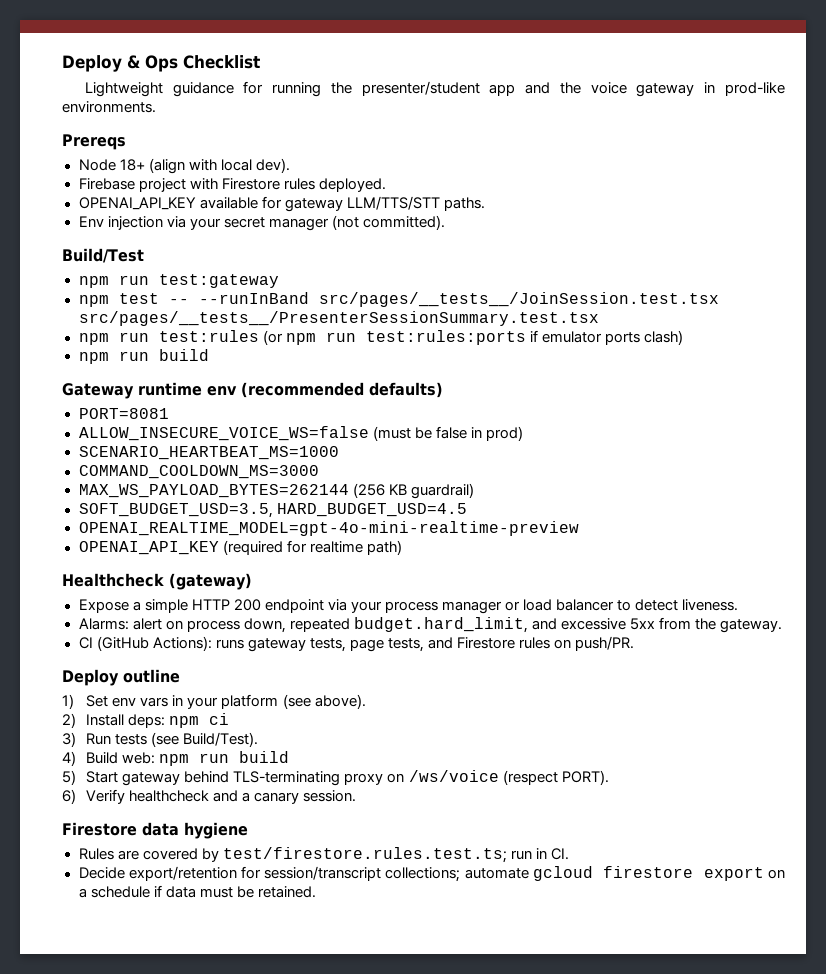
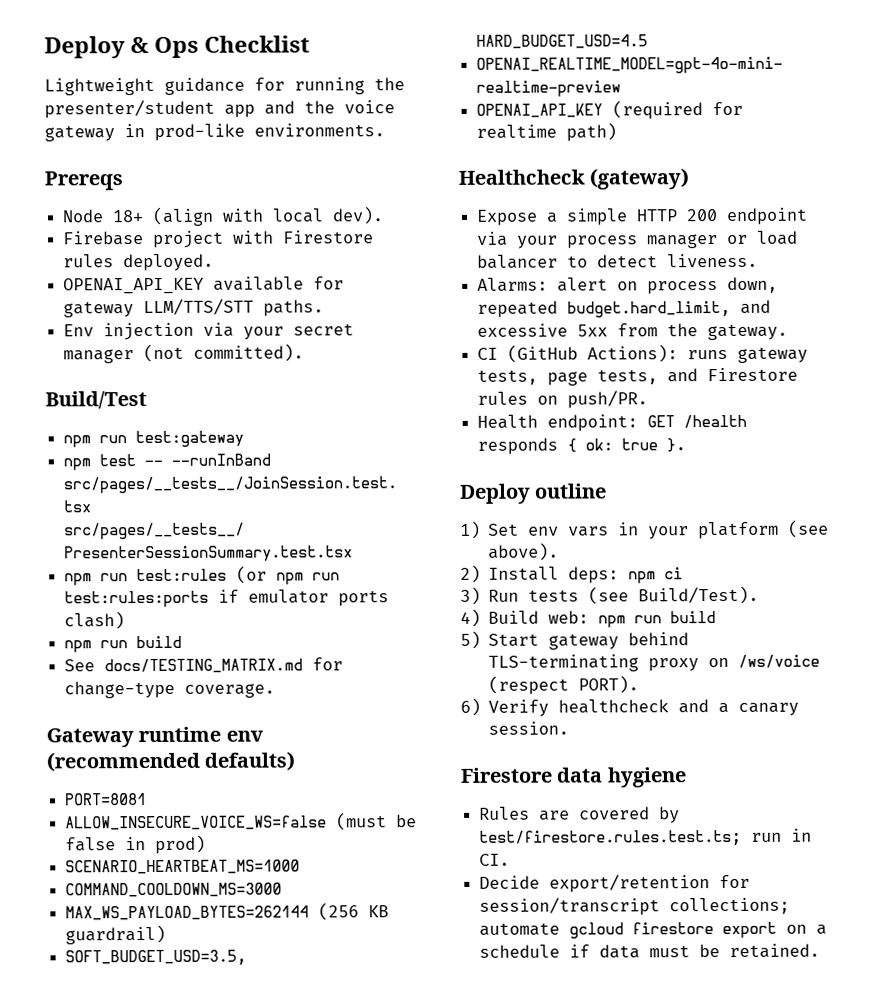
(209, 355) none -> [64,657,344,674] [64,680,276,699] // See docs/TESTING_MATRIX.md for change-type coverage.
(635, 643) none -> [477,414,748,432] [477,437,687,455] // Health endpoint: GET /health responds { ok: true }.

